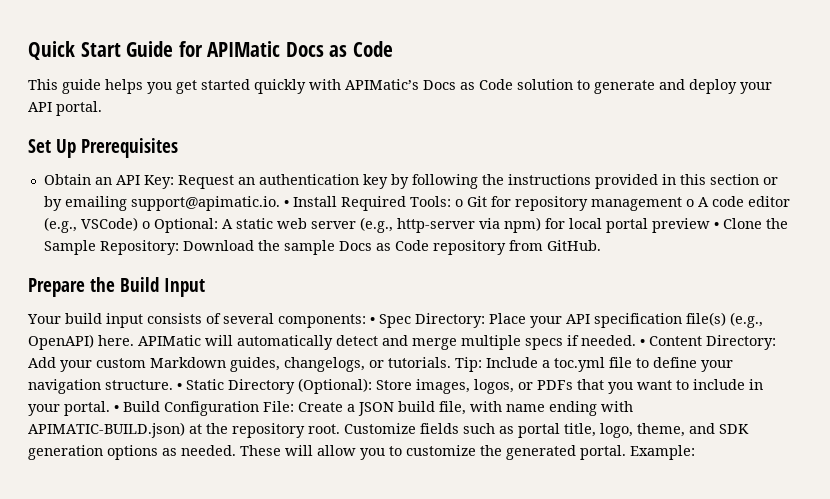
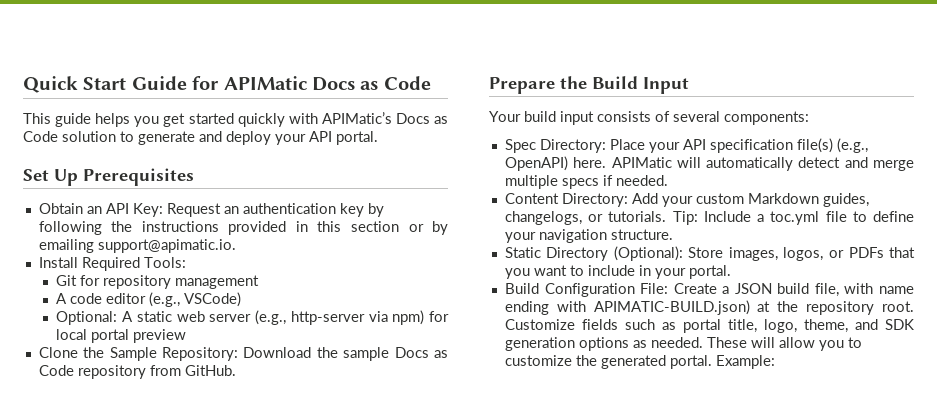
[283,200,289,207] • -> (236, 246) //
[454,199,463,207] o -> (186, 262) //
[685,199,694,207] o -> (260, 282) //
[141,221,150,229] o -> (242, 299) //
[713,222,719,229] • -> (187, 336) //
[370,317,375,324] • -> (809, 118) //
[640,339,645,346] • -> (668, 180) //
[177,383,182,390] • -> (673, 234) //
[114,405,119,412] • -> (731, 272) //

